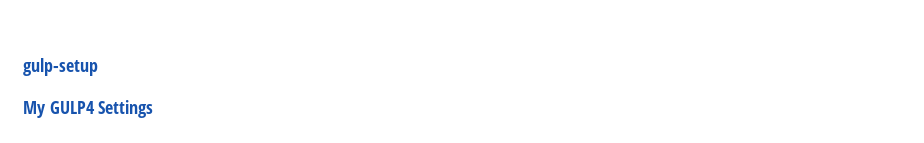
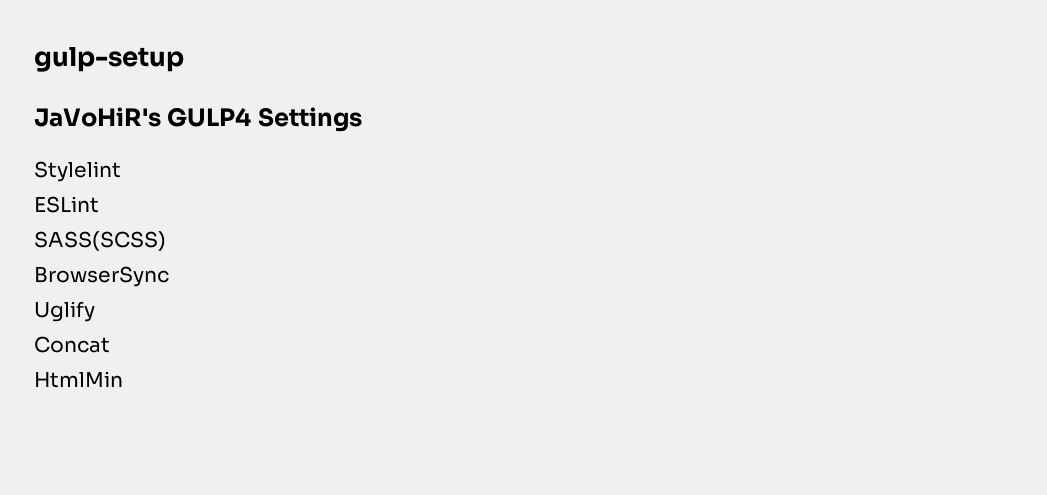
[23,101,46,118] My -> [34,107,161,127] JaVoHiR's
(154, 109) none -> [34,161,121,182] [34,196,99,213] [34,231,166,251] [34,266,169,287] [34,301,95,322] [34,336,110,353] [34,371,123,388] // Stylelint // ESLint // SASS(SCSS) // BrowserSync // Uglify // Concat // HtmlMin

